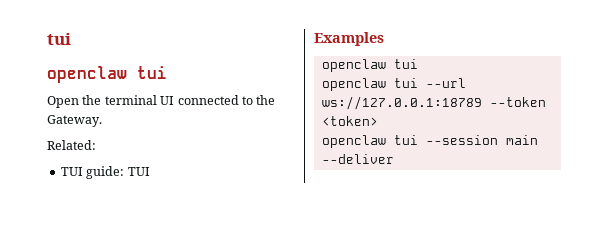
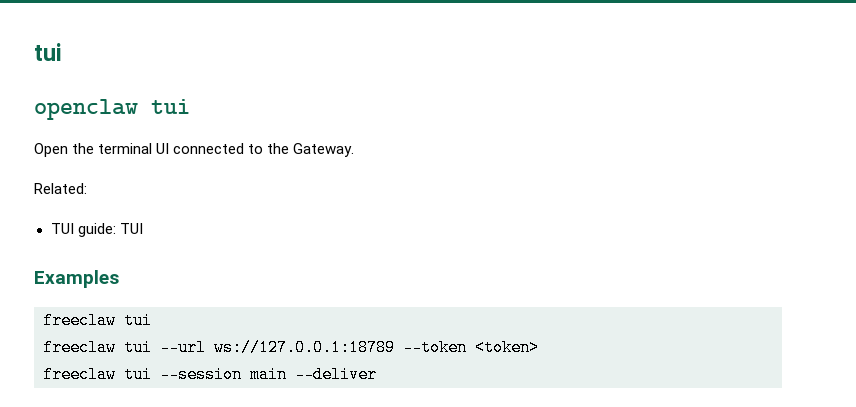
[321,59,418,72] [321,78,386,91] openclaw tui // openclaw -> [43,312,152,329] [43,339,116,356] freeclaw tui // freeclaw
[321,135,386,148] openclaw -> [43,366,116,383] freeclaw

